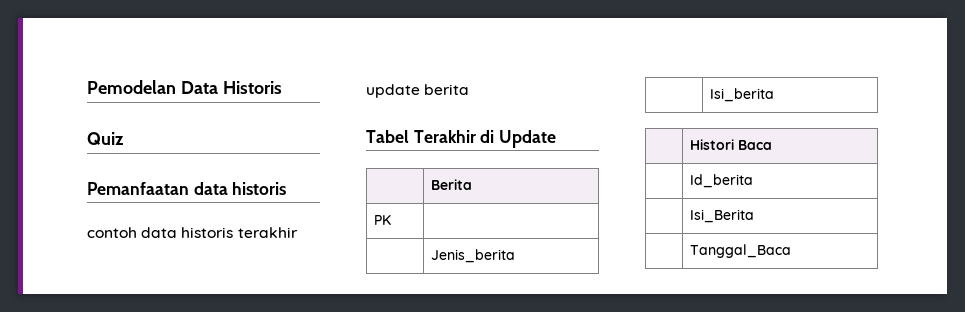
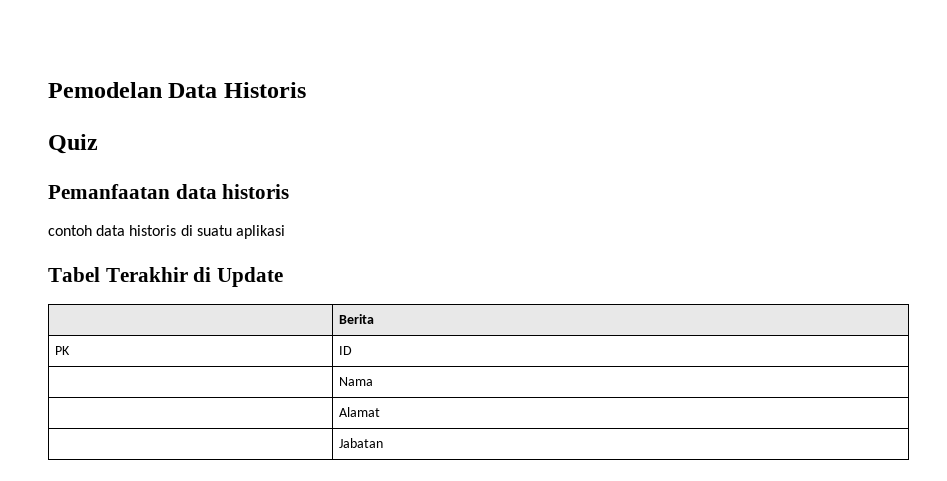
[237,227,298,238] [366,84,470,98] terakhir update berita -> [180,225,285,239] di suatu aplikasi
[430,249,515,263] [709,88,774,102] [689,139,772,150] [689,174,753,188] [689,209,754,223] [689,244,791,258] // | Jenis_berita // | Isi_berita // | Histori Baca // | Id_berita // | Isi_Berita // | Tanggal_Baca -> [339,346,353,355] [339,377,374,386] [339,407,381,417] [339,438,384,448] ID // | Nama // | Alamat // | Jabatan

